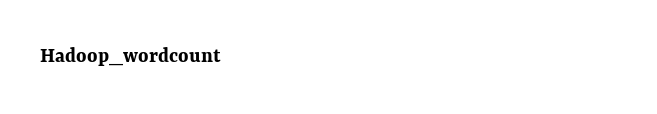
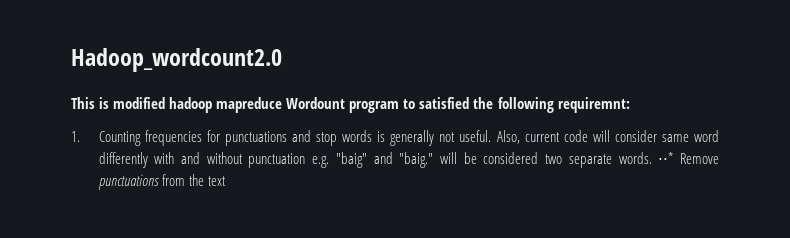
[40,47,221,66] Hadoop_wordcount -> [71,48,282,72] [71,97,630,113] [71,130,720,146] [98,152,719,168] [97,174,226,190] Hadoop_wordcount2.0 // This is modified hadoop mapreduce Wordount program to satisfied the following requiremnt: // 1. Counting frequencies for punctuations and stop words is generally not useful. Also, current code will consider same word differently with and without punctuation e.g. "baig" and "baig." will be considered two separate words. ⋅⋅* Remove punctuations from the text

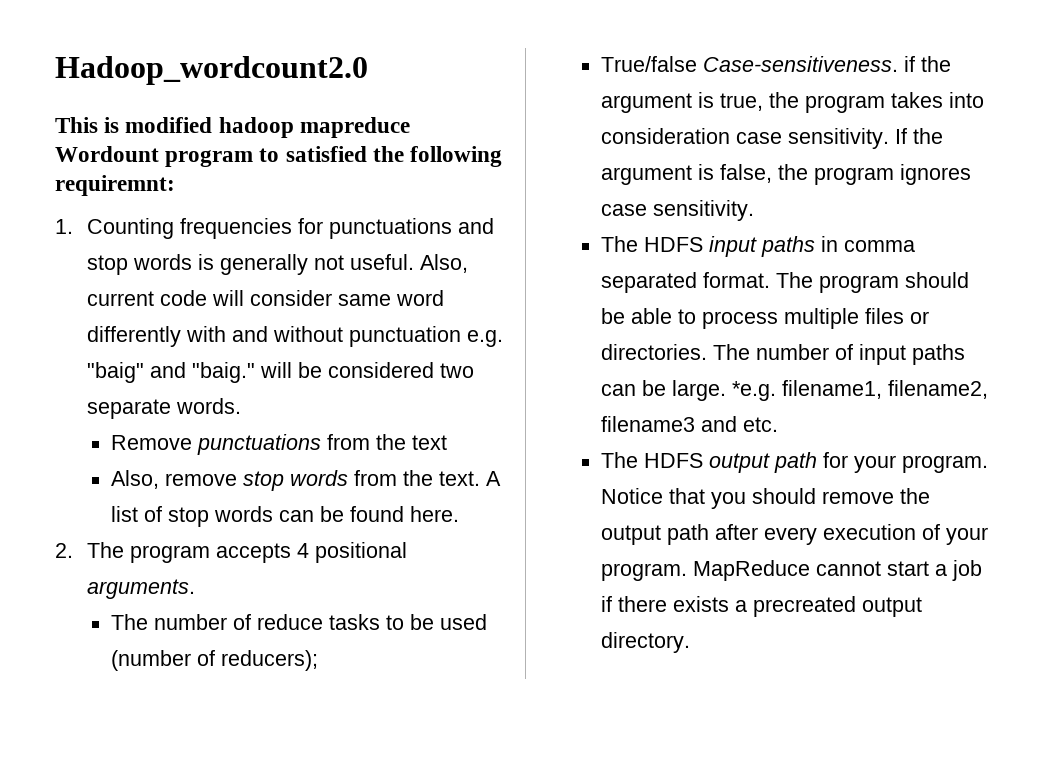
[658,152,674,164] ⋅⋅* -> (242, 406) //
(226, 181) none -> [110,470,501,491] [110,506,459,527] [55,542,408,563] [87,579,196,599] [110,614,487,630] [110,650,318,671] [600,56,951,72] [600,92,984,113] [600,128,943,149] [600,164,971,185] [600,200,754,221] [600,236,915,257] [600,272,969,293] [600,308,929,329] [600,344,965,365] [600,380,988,401] [600,416,778,432] [600,452,988,473] [600,488,930,509] [600,524,988,545] [600,560,982,581] [600,596,922,617] [600,632,690,653] // Also, remove stop words from the text. A list of stop words can be found here. // 2. The program accepts 4 positional arguments. // The number of reduce tasks to be used (number of reducers); // True/false Case-sensitiveness. if the argument is true, the program takes into consideration case sensitivity. If the argument is false, the program ignores case sensitivity. // The HDFS input paths in comma separated format. The program should be able to process multiple files or directories. The number of input paths can be large. *e.g. filename1, filename2, filename3 and etc. // The HDFS output path for your program. Notice that you should remove the output path after every execution of your program. MapReduce cannot start a job if there exists a precreated output directory.

